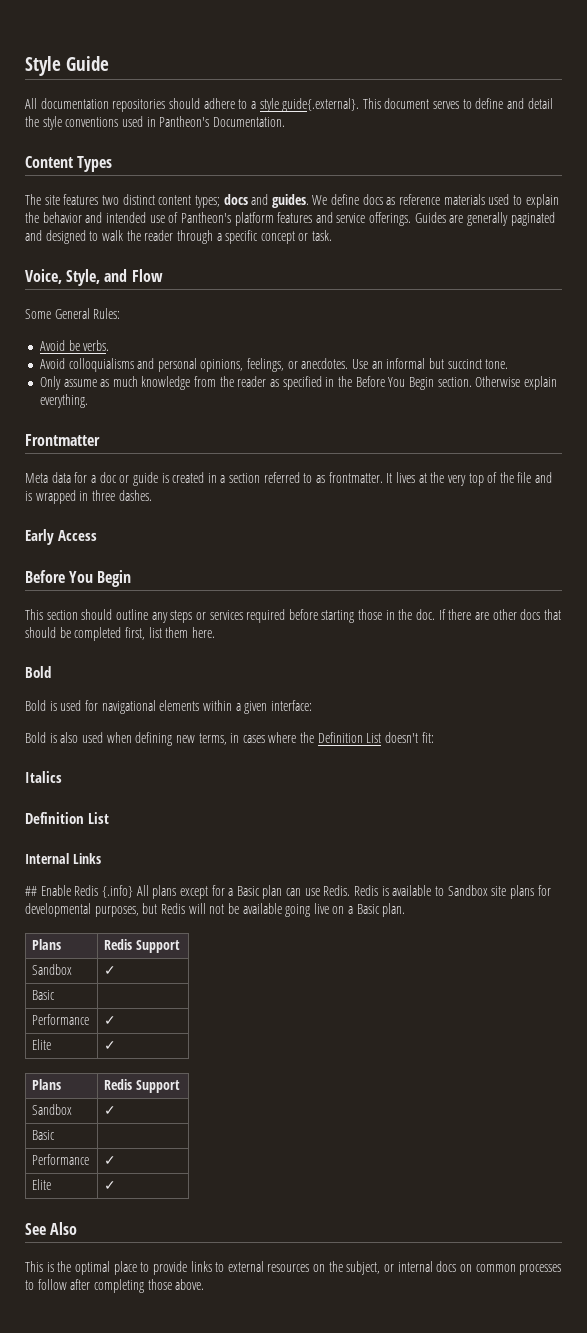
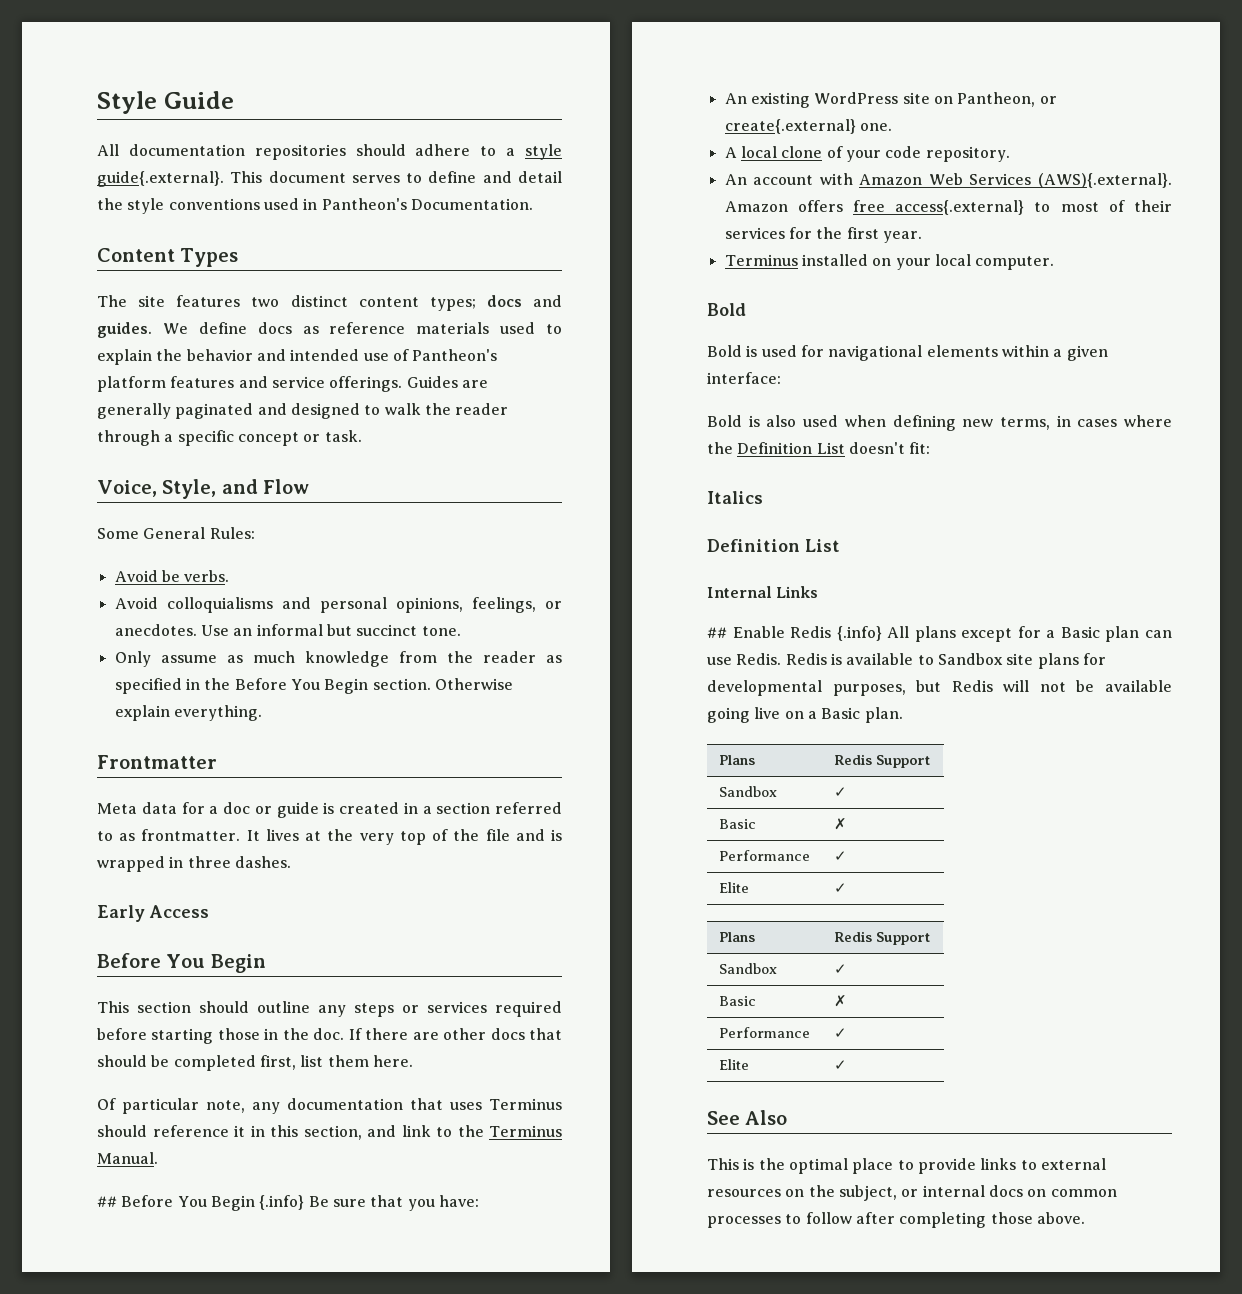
(215, 632) none -> [97,1098,563,1114] [97,1125,563,1140] [97,1152,158,1164] [97,1195,479,1211] [724,92,1057,108] [724,119,892,134] [724,146,1010,162] [724,173,1172,188] [724,200,1172,215] [724,227,922,243] [724,254,1055,270] // Of particular note, any documentation that uses Terminus should reference it in this section, and link to the Terminus Manual. // ## Before You Begin {.info} Be sure that you have: // An existing WordPress site on Pantheon, or create{.external} one. // A local clone of your code repository. // An account with Amazon Web Services (AWS){.external}. Amazon offers free access{.external} to most of their services for the first year. // Terminus installed on your local computer.
(56, 995) none -> [833,818,847,830] ✗
(56, 1135) none -> [833,995,847,1007] ✗

